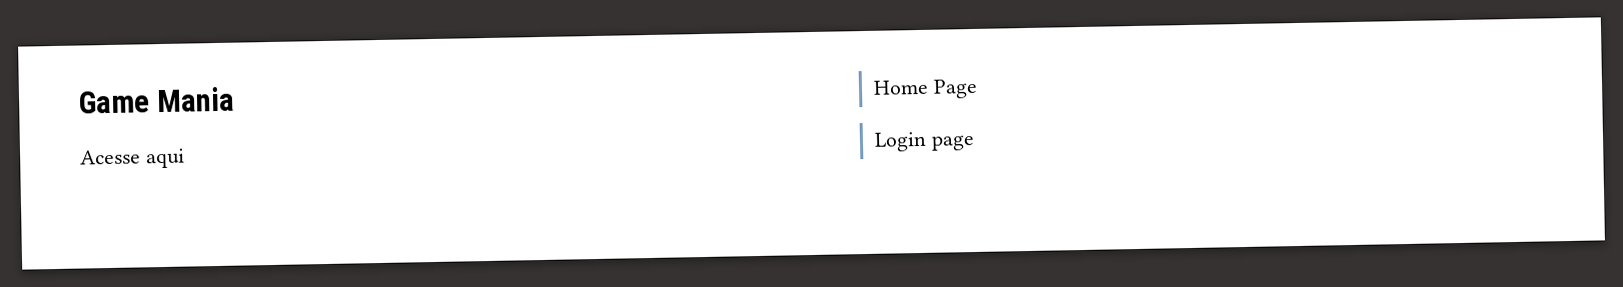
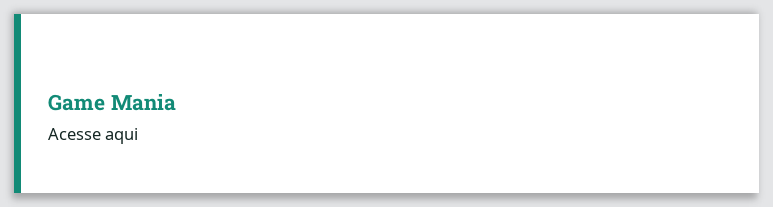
[872,78,978,99] [873,131,975,152] // Home Page // Login page -> (139, 136) none

